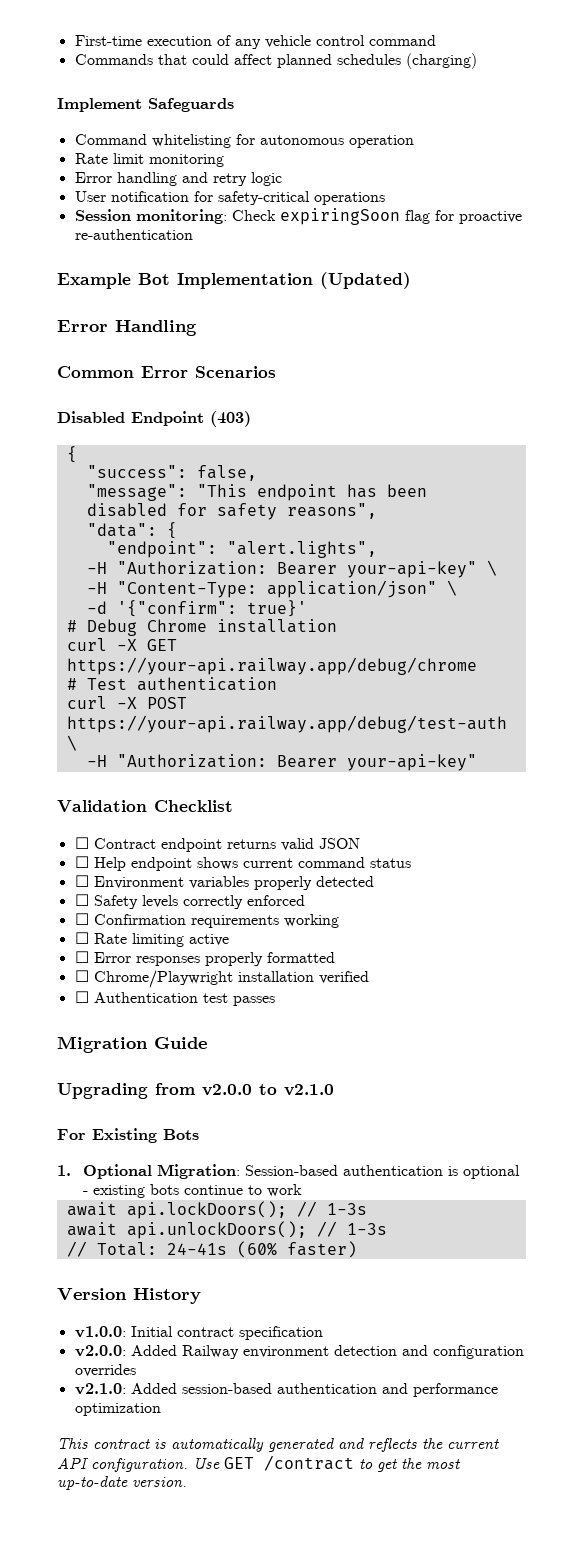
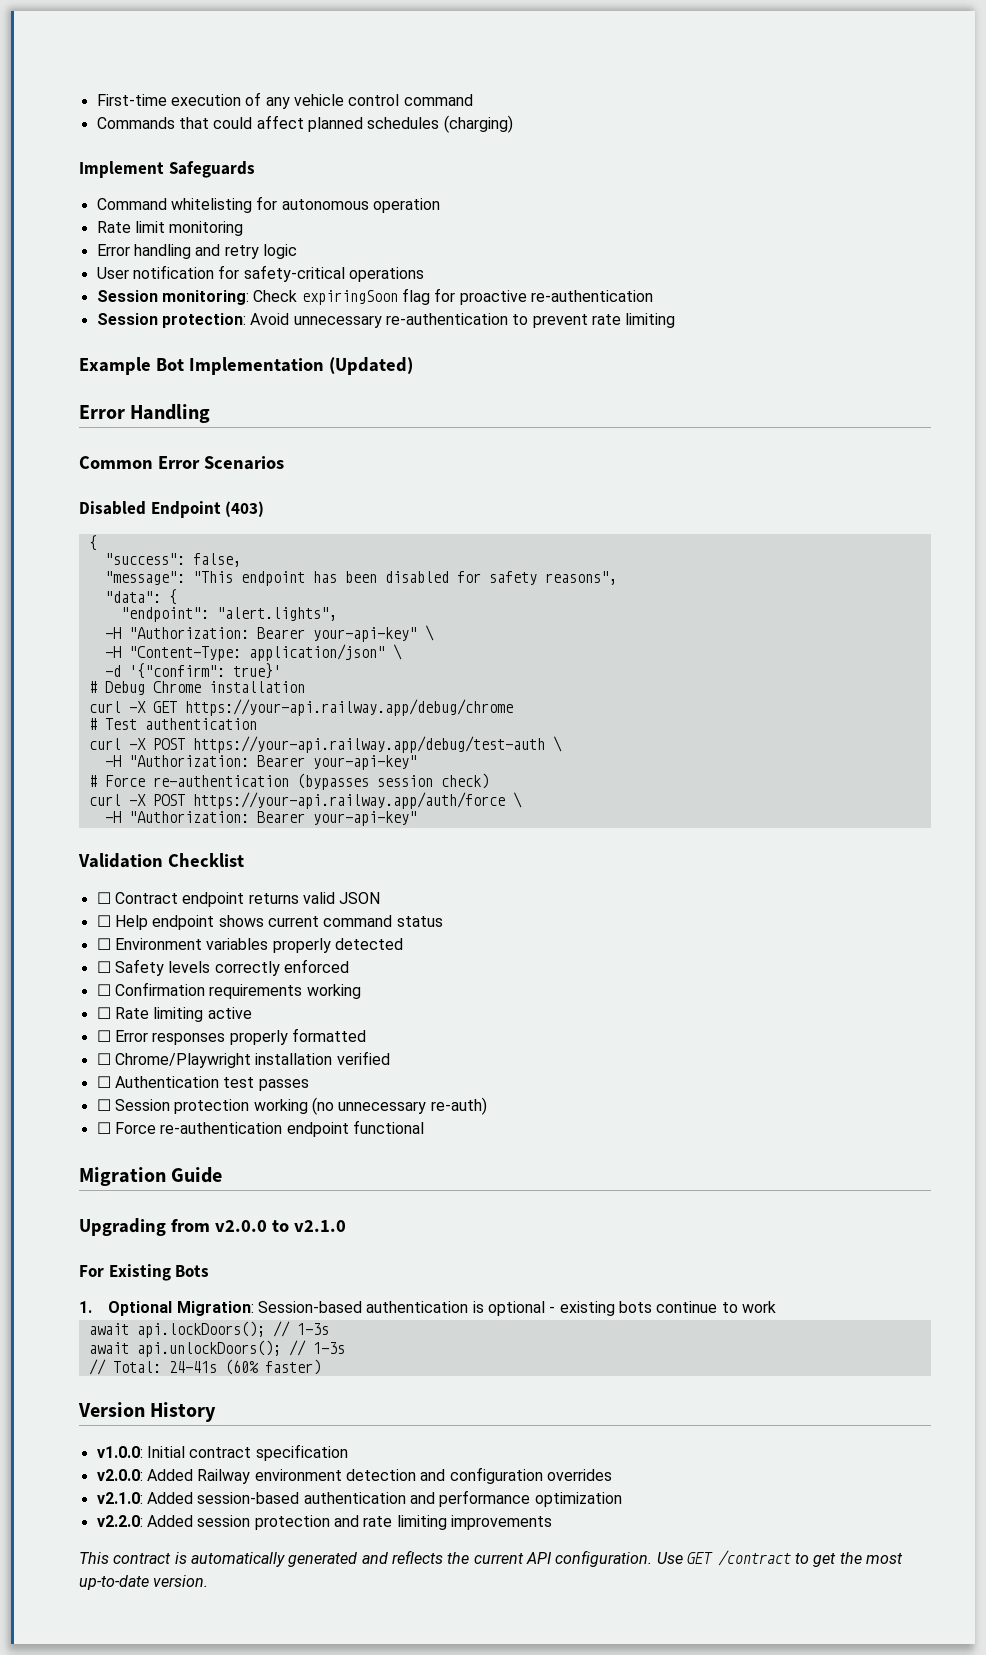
(193, 234) none -> [96,313,676,328] // Session protection: Avoid unnecessary re-authentication to prevent rate limiting
(477, 762) none -> [88,773,489,790] [88,792,522,809] [104,811,417,826] // # Force re-authentication (bypasses session check) // curl -X POST https://your-api.railway.app/auth/force \ // -H "Authorization: Bearer your-api-key"
(275, 1001) none -> [96,1097,487,1115] [96,1120,424,1137] // ☐ Session protection working (no unnecessary re-auth) // ☐ Force re-authentication endpoint functional
(161, 1409) none -> [96,1515,552,1530] // v2.2.0: Added session protection and rate limiting improvements

